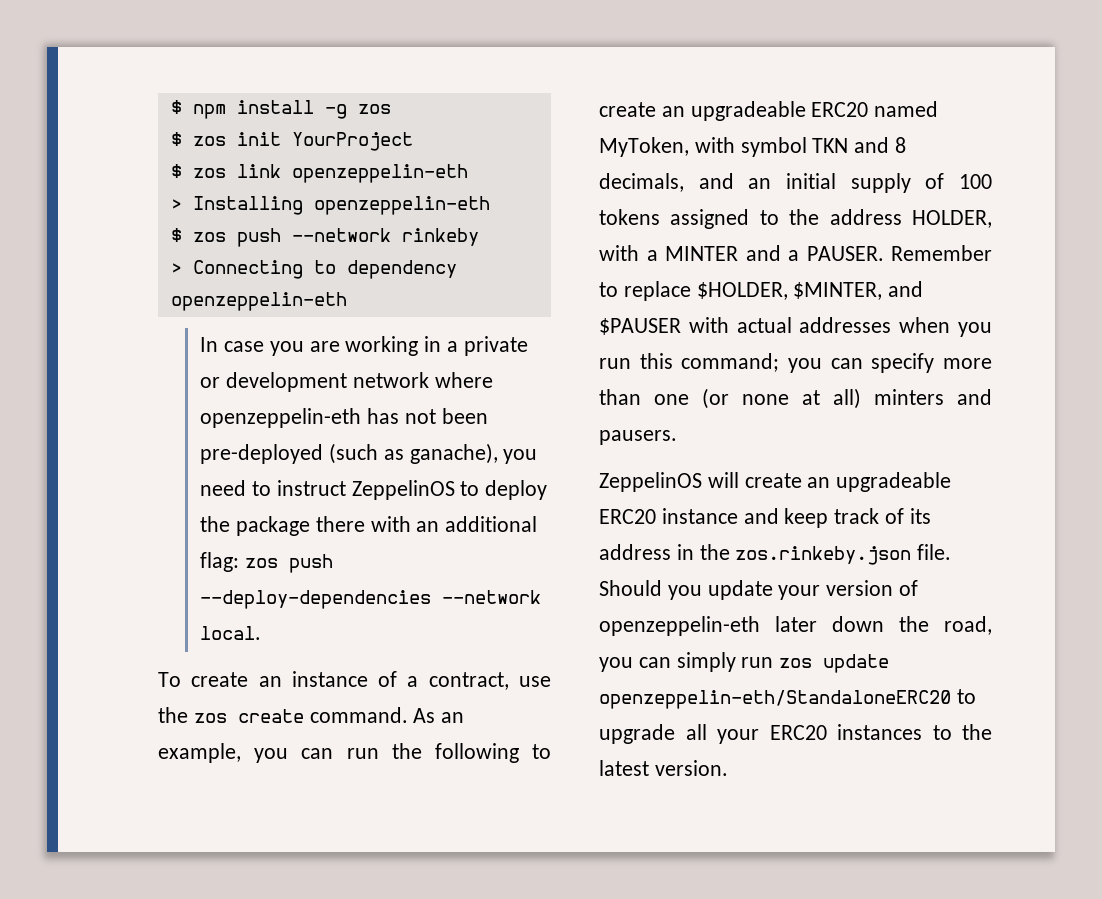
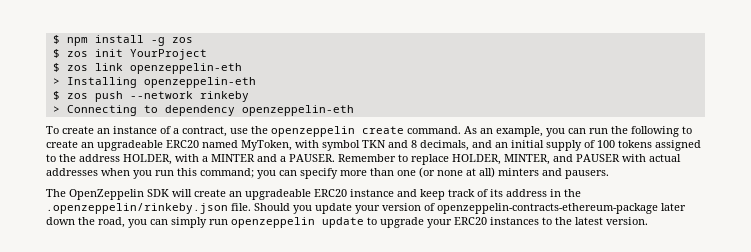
[200,336,528,356] [200,372,493,392] [200,408,488,428] [200,443,538,464] [200,480,548,500] [200,516,538,536] [200,552,334,573] [200,590,542,609] [200,626,262,640] // In case you are working in a private or development network where openzeppelin-eth has not been pre-deployed (such as ganache), you need to instruct ZeppelinOS to deploy the package there with an additional flag: zos push --deploy-dependencies --network local. -> (354, 110) none
[193,713,227,723] zos -> [271,126,355,137] openzeppelin
[696,281,924,300] [599,318,681,335] $HOLDER, $MINTER, and $PAUSER -> [452,154,620,165] HOLDER, MINTER, and PAUSER
[599,472,702,492] ZeppelinOS -> [46,189,169,200] The OpenZeppelin SDK
[735,546,912,565] zos.rinkeby.json -> [46,203,228,214] .openzeppelin/rinkeby.json
[599,616,760,636] openzeppelin-eth -> [437,203,658,214] openzeppelin-contracts-ethereum-package
[779,654,890,673] [599,690,951,709] zos update openzeppelin-eth/StandaloneERC20 -> [231,217,364,228] openzeppelin update
[685,724,707,740] all -> (424, 222) none

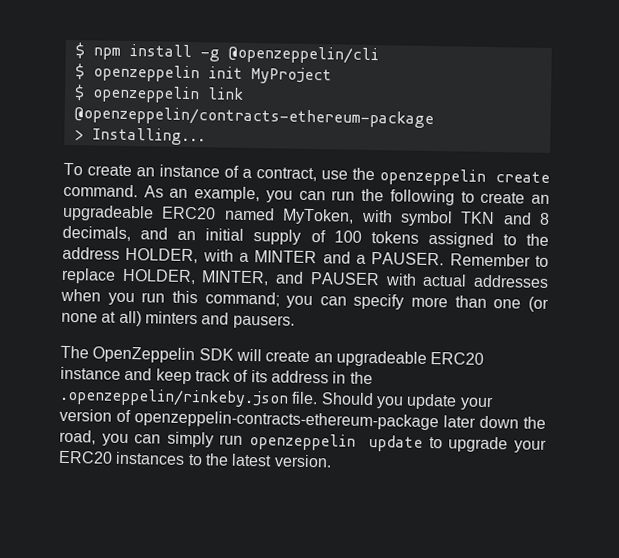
[171,37,193,43] [52,49,207,60] [52,63,242,74] [52,77,256,88] [52,91,249,102] [52,105,354,116] zos // $ zos init YourProject // $ zos link openzeppelin-eth // > Installing openzeppelin-eth // $ zos push --network rinkeby // > Connecting to dependency openzeppelin-eth -> [227,45,379,65] [74,63,332,85] [73,84,244,104] [73,106,434,129] [73,127,206,146] @openzeppelin/cli // $ openzeppelin init MyProject // $ openzeppelin link @openzeppelin/contracts-ethereum-package // > Installing...

